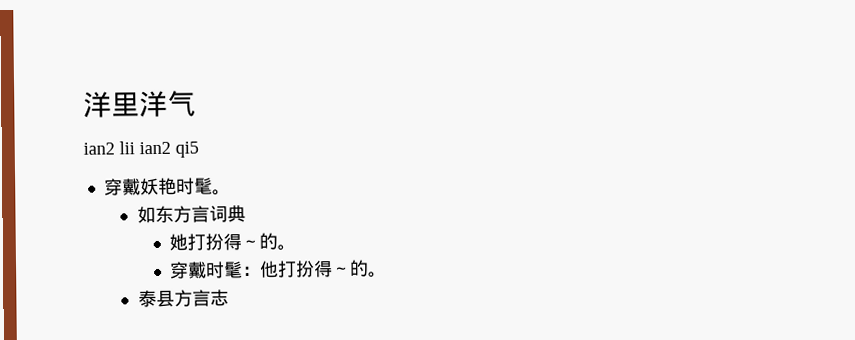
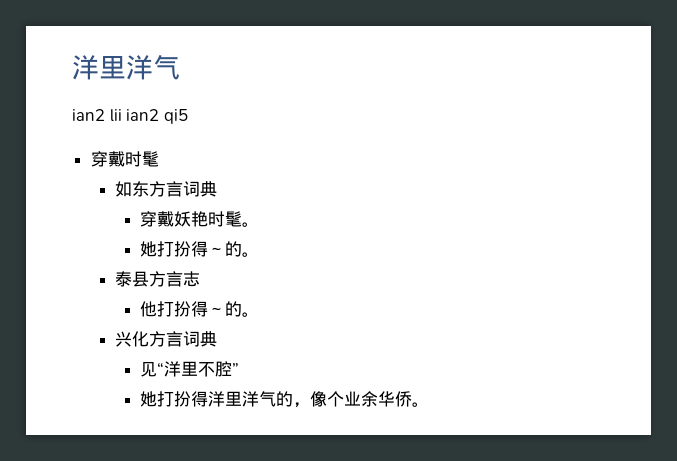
[139,177,231,196] 妖艳时髦。 -> [124,151,159,167] 时髦
[169,232,297,251] [169,260,280,279] 她打扮得～的。 // 穿戴时髦：他 -> [140,211,260,227] [140,241,158,257] 穿戴妖艳时髦。 // 她
(229, 298) none -> [140,301,260,317] [115,331,218,347] [140,361,240,377] [140,391,430,408] // 他打扮得～的。 // 兴化方言词典 // 见“洋里不腔” // 她打扮得洋里洋气的，像个业余华侨。

